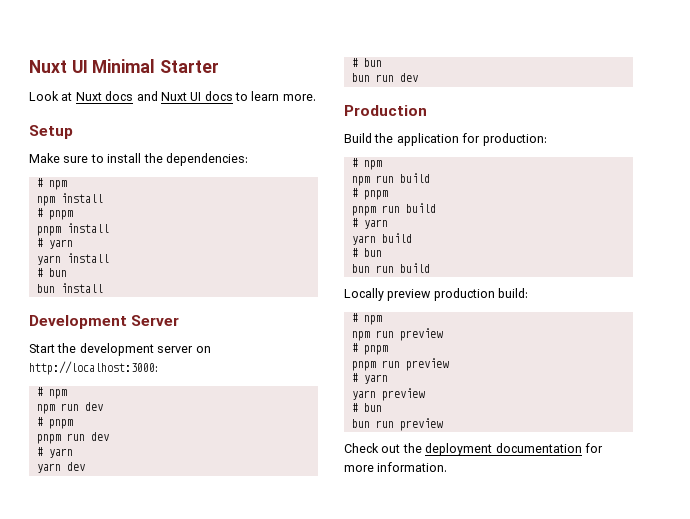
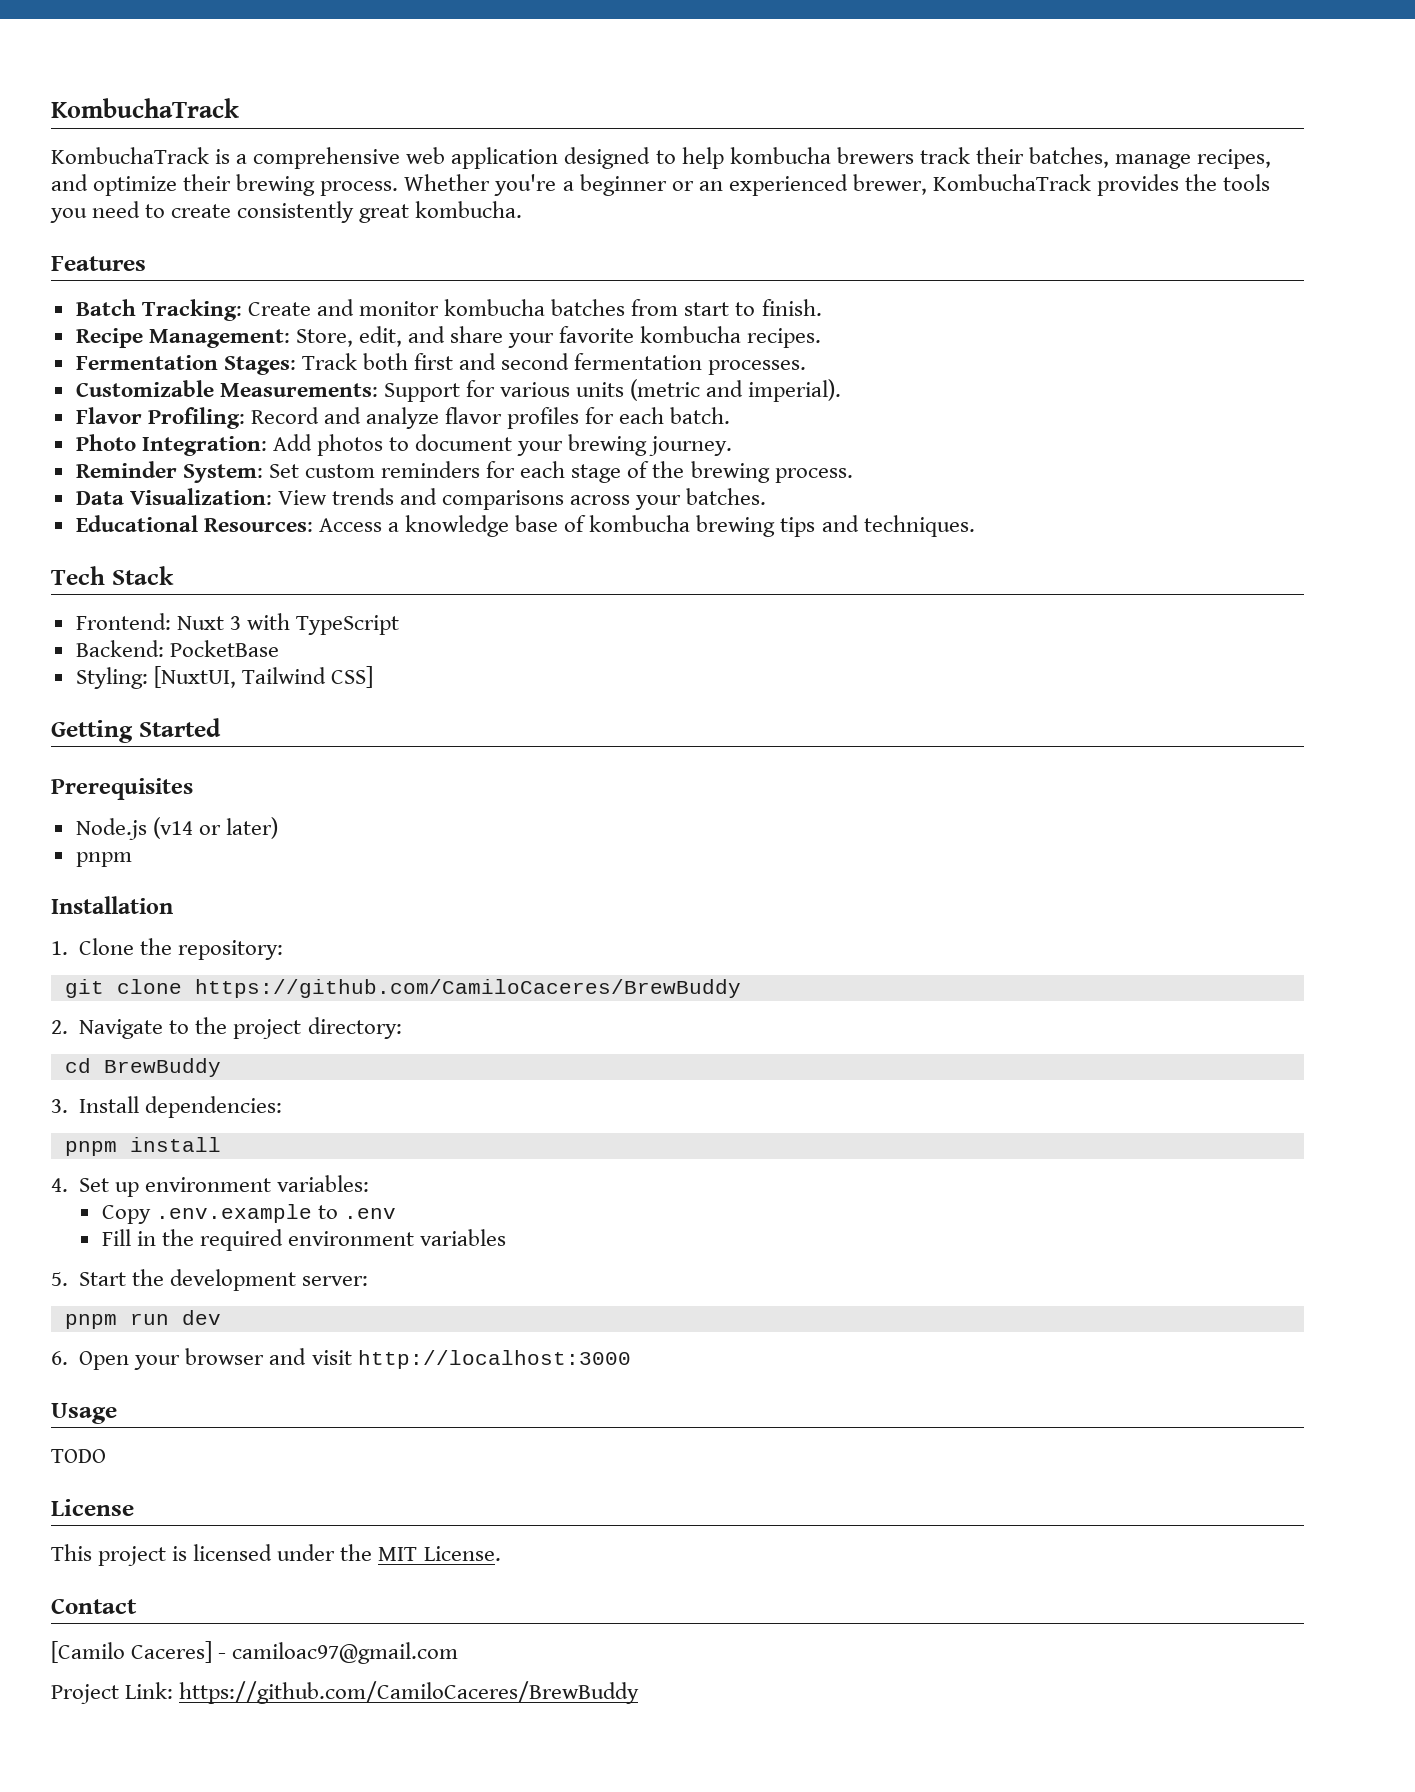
[29,59,220,73] [29,91,316,101] [29,125,73,139] [29,153,248,166] [36,178,67,190] [36,193,103,206] [36,208,73,220] [36,223,109,236] [36,238,73,249] [36,253,109,265] [36,268,67,277] [36,283,103,293] [29,315,180,329] [29,343,211,356] [29,361,158,375] [36,387,67,399] [36,402,103,414] [36,417,73,429] [36,432,109,444] [36,447,73,458] [36,462,85,473] [351,58,382,67] [351,73,418,82] [344,105,427,116] [344,133,547,146] [351,158,382,170] [351,173,430,186] [351,188,388,200] [351,203,436,216] [351,218,388,229] [351,233,412,245] [351,248,382,257] [351,263,430,273] [344,288,529,301] [351,313,382,325] [351,328,443,341] [351,343,388,355] [351,358,449,371] [351,373,388,384] [351,388,425,401] [351,403,382,412] [351,418,443,431] [344,443,603,456] [344,462,448,472] Nuxt UI Minimal Starter // Look at Nuxt docs and Nuxt UI docs to learn more. // Setup // Make sure to install the dependencies: // # npm // npm install // # pnpm // pnpm install // # yarn // yarn install // # bun // bun install // Development Server // Start the development server on http://localhost:3000: // # npm // npm run dev // # pnpm // pnpm run dev // # yarn // yarn dev // # bun // bun run dev // Production // Build the application for production: // # npm // npm run build // # pnpm // pnpm run build // # yarn // yarn build // # bun // bun run build // Locally preview production build: // # npm // npm run preview // # pnpm // pnpm run preview // # yarn // yarn preview // # bun // bun run preview // Check out the deployment documentation for more information. -> [51,98,239,118] [51,147,1272,169] [51,174,1271,196] [50,201,523,223] [51,256,146,271] [75,299,822,321] [75,326,822,348] [75,353,807,375] [75,379,842,402] [75,407,731,429] [75,434,733,456] [75,461,853,483] [75,488,767,510] [75,515,975,537] [51,566,174,585] [75,613,400,635] [75,640,279,657] [75,666,373,689] [51,718,221,743] [51,778,193,800] [75,817,278,840] [75,852,132,867] [51,896,173,914] [51,938,284,960] [64,979,741,998] [51,1017,402,1039] [64,1058,221,1077] [51,1096,283,1118] [64,1137,221,1156] [51,1175,370,1197] [101,1204,396,1224] [101,1229,507,1251] [51,1269,369,1291] [64,1310,221,1329] [51,1348,631,1370] [51,1403,117,1424] [51,1449,106,1463] [51,1499,134,1516] [51,1544,501,1566] [51,1598,137,1614] [51,1641,459,1664] [51,1681,640,1704] KombuchaTrack // KombuchaTrack is a comprehensive web application designed to help kombucha brewers track their batches, manage recipes, and optimize their brewing process. Whether you're a beginner or an experienced brewer, KombuchaTrack provides the tools you need to create consistently great kombucha. // Features // Batch Tracking: Create and monitor kombucha batches from start to finish. // Recipe Management: Store, edit, and share your favorite kombucha recipes. // Fermentation Stages: Track both first and second fermentation processes. // Customizable Measurements: Support for various units (metric and imperial). // Flavor Profiling: Record and analyze flavor profiles for each batch. // Photo Integration: Add photos to document your brewing journey. // Reminder System: Set custom reminders for each stage of the brewing process. // Data Visualization: View trends and comparisons across your batches. // Educational Resources: Access a knowledge base of kombucha brewing tips and techniques. // Tech Stack // Frontend: Nuxt 3 with TypeScript // Backend: PocketBase // Styling: [NuxtUI, Tailwind CSS] // Getting Started // Prerequisites // Node.js (v14 or later) // pnpm // Installation // 1. Clone the repository: // git clone https://github.com/CamiloCaceres/BrewBuddy // 2. Navigate to the project directory: // cd BrewBuddy // 3. Install dependencies: // pnpm install // 4. Set up environment variables: // Copy .env.example to .env // Fill in the required environment variables // 5. Start the development server: // pnpm run dev // 6. Open your browser and visit http://localhost:3000 // Usage // TODO // License // This project is licensed under the MIT License. // Contact // [Camilo Caceres] - camiloac97@gmail.com // Project Link: https://github.com/CamiloCaceres/BrewBuddy

